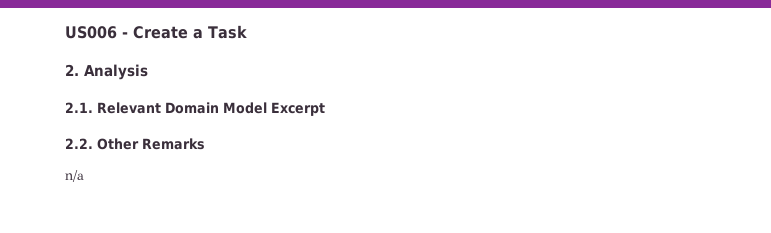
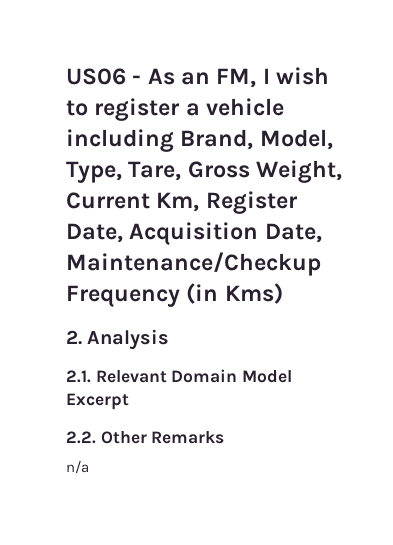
[65,25,247,39] US006 - Create a Task -> [66,67,330,88] [66,98,285,121] [66,129,333,152] [66,160,343,183] [66,191,298,214] [66,222,322,245] [66,252,321,276] [66,283,283,307] US06 - As an FM, I wish to register a vehicle including Brand, Model, Type, Tare, Gross Weight, Current Km, Register Date, Acquisition Date, Maintenance/Checkup Frequency (in Kms)

